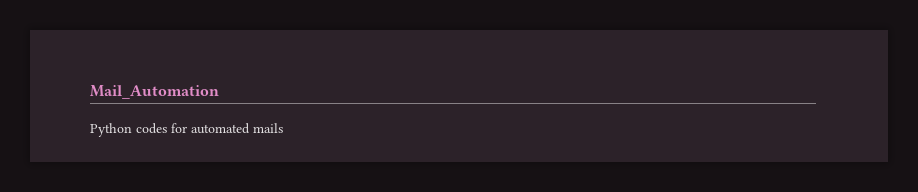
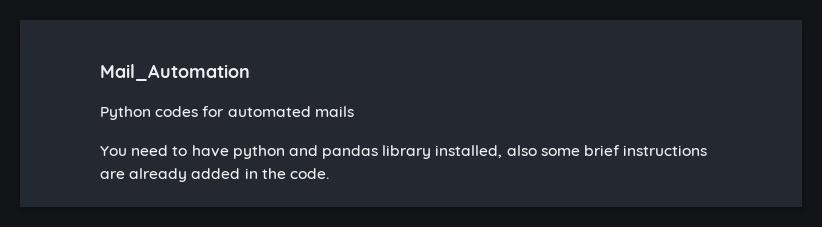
(283, 128) none -> [100,145,708,159] [100,168,329,182] // You need to have python and pandas library installed, also some brief instructions are already added in the code.

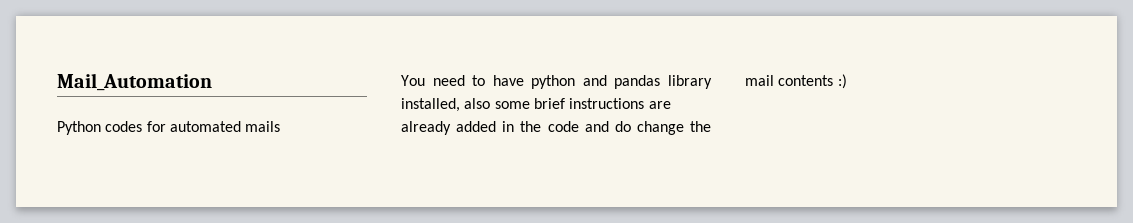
[289,168,329,179] code. -> [547,121,711,135] [745,74,847,89] code and do change the mail contents :)

